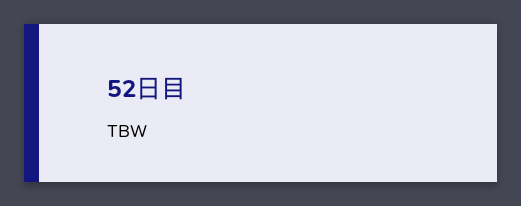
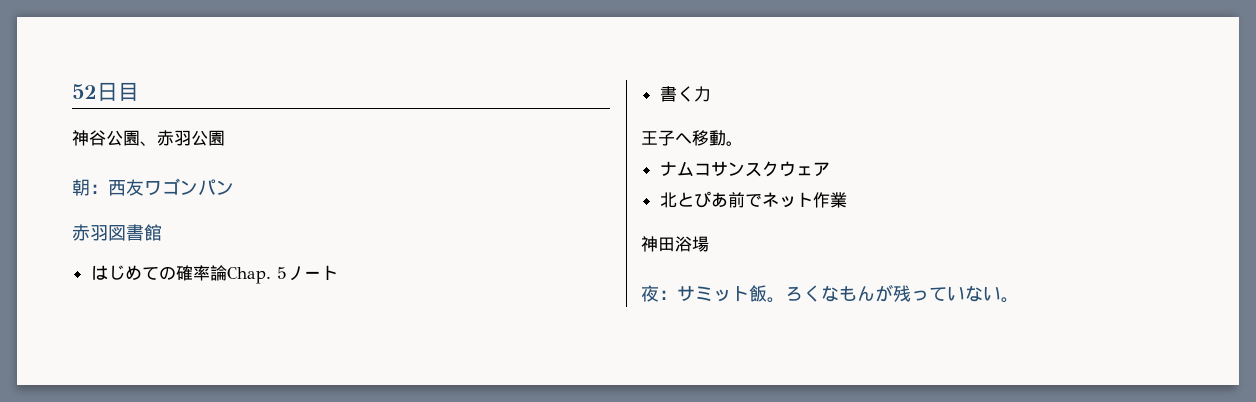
[107,124,147,137] TBW -> [72,130,225,146] [72,178,234,196] [72,224,162,241] [90,265,338,284] [659,86,711,102] [641,130,743,146] [659,161,830,177] [659,191,847,208] [641,236,709,252] [641,284,1019,303] 神谷公園、赤羽公園 // 朝：西友ワゴンパン // 赤羽図書館 // はじめての確率論Chap. 5ノート // 書く力 // 王子へ移動。 // ナムコサンスクウェア // 北とぴあ前でネット作業 // 神田浴場 // 夜：サミット飯。ろくなもんが残っていない。

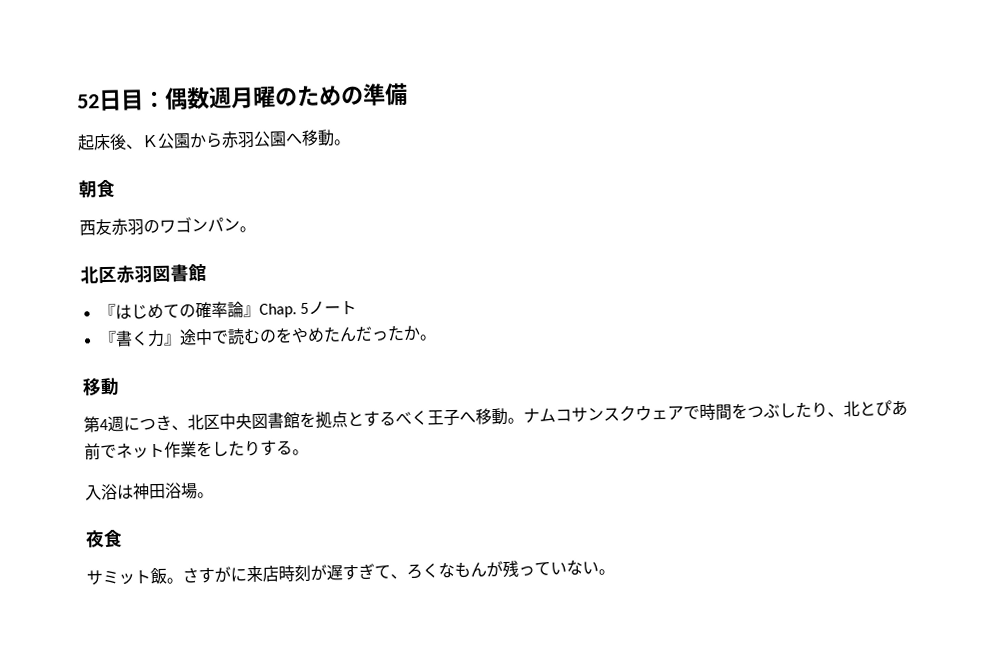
[72,130,157,146] // 神谷公園、 -> [142,82,408,111] [77,132,223,151] ：偶数週月曜のための準備 // 起床後、Ｋ公園から
(225, 138) none -> [285,129,351,147] へ移動。
[90,179,144,196] ：西友 -> [96,179,116,199] [79,218,160,236] 食 // 西友赤羽の
(234, 187) // -> [239,225,256,233] [80,266,117,285] 。 // 北区
(162, 232) none -> [98,303,116,319] 『
(227, 273) none -> [242,304,260,318] 』
(338, 272) none -> [98,330,117,346] 『
(711, 94) // -> [162,324,437,346] [82,377,120,397] [83,410,428,433] 』途中で読むのをやめたんだったか。 // 移動 // 第4週につき、北区中央図書館を拠点とするべく
(743, 143) // -> (524, 420) none
(830, 169) // -> [683,401,844,421] で時間をつぶしたり、
(847, 200) // -> [196,439,309,458] [84,483,134,501] をしたりする。 // 入浴は
(709, 244) none -> [197,491,214,499] 。
[659,290,677,300] ： -> [103,529,123,549] 食 //
(785, 300) none -> [182,563,407,584] さすがに来店時刻が遅すぎて、

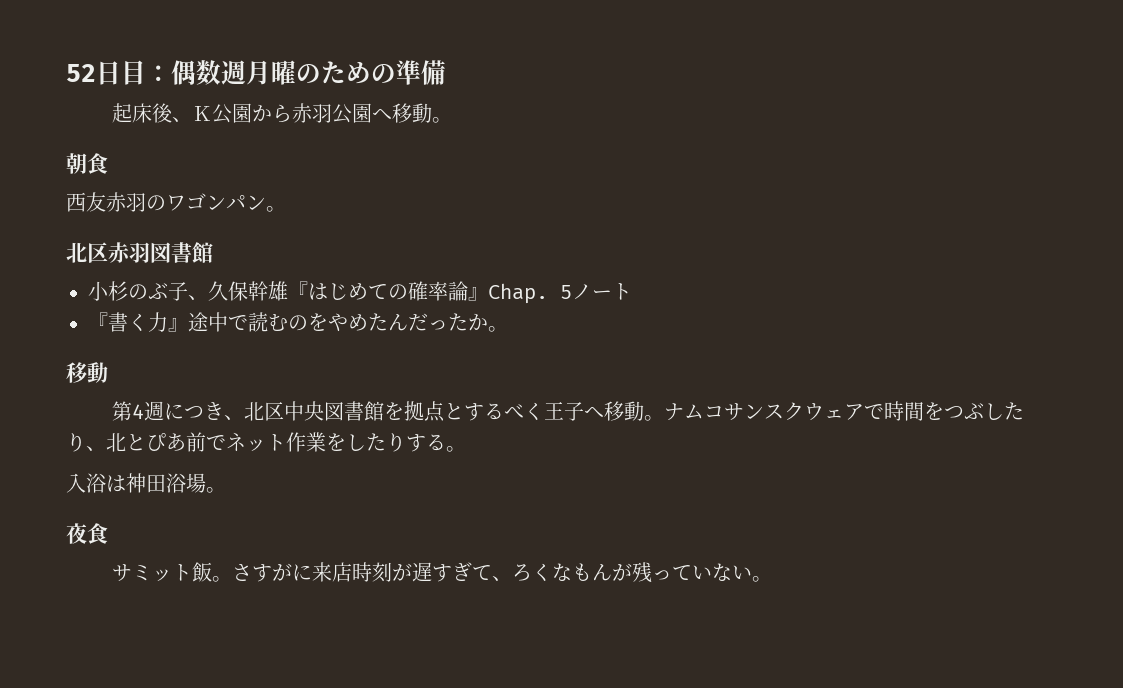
(207, 272) none -> [88,281,288,301] 小杉のぶ子、久保幹雄

